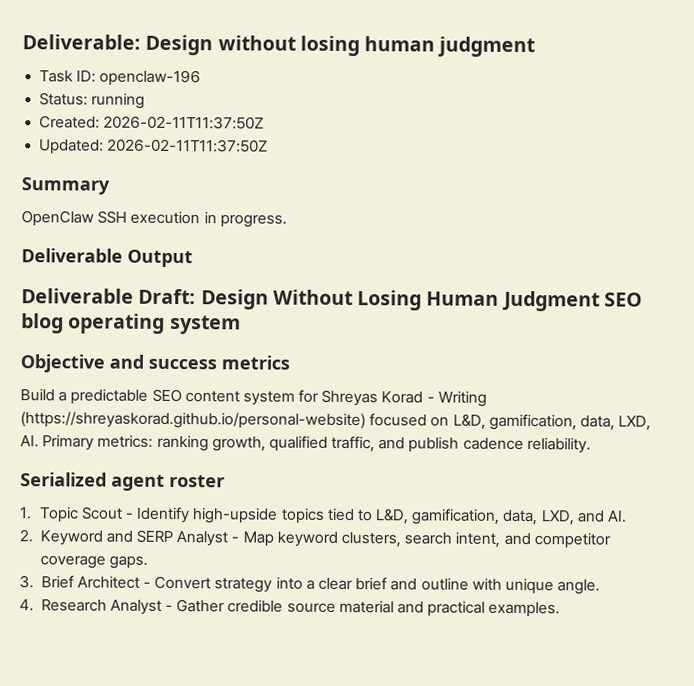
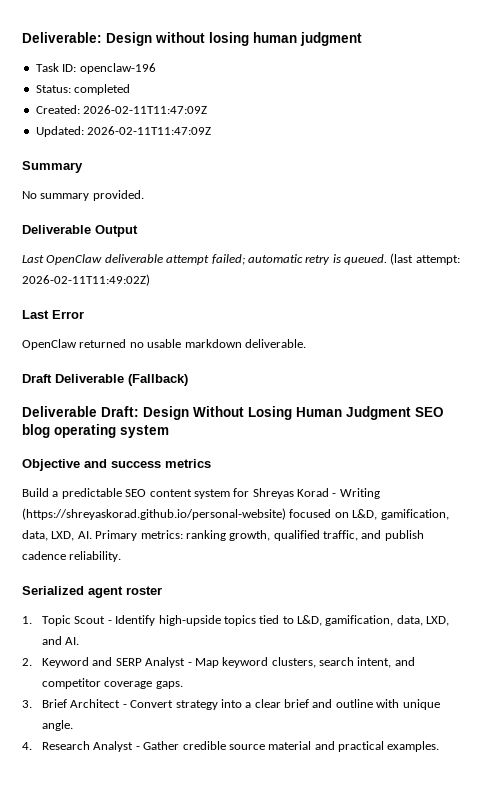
[91,92,146,109] running -> [74,84,131,95] completed
[103,115,265,130] 2026-02-11T11:37:50Z -> [83,105,208,114] 2026-02-11T11:47:09Z
[107,138,269,153] 2026-02-11T11:37:50Z -> [87,126,212,135] 2026-02-11T11:47:09Z
[21,210,287,228] [21,248,193,268] OpenClaw SSH execution in progress. // Deliverable Output -> [22,190,144,201] [22,225,138,237] [22,253,460,265] [22,274,150,286] [22,310,84,319] [22,339,306,350] [22,374,188,386] No summary provided. // Deliverable Output // Last OpenClaw deliverable attempt failed; automatic retry is queued. (last attempt: 2026-02-11T11:49:02Z) // Last Error // OpenClaw returned no usable markdown deliverable. // Draft Deliverable (Fallback)

